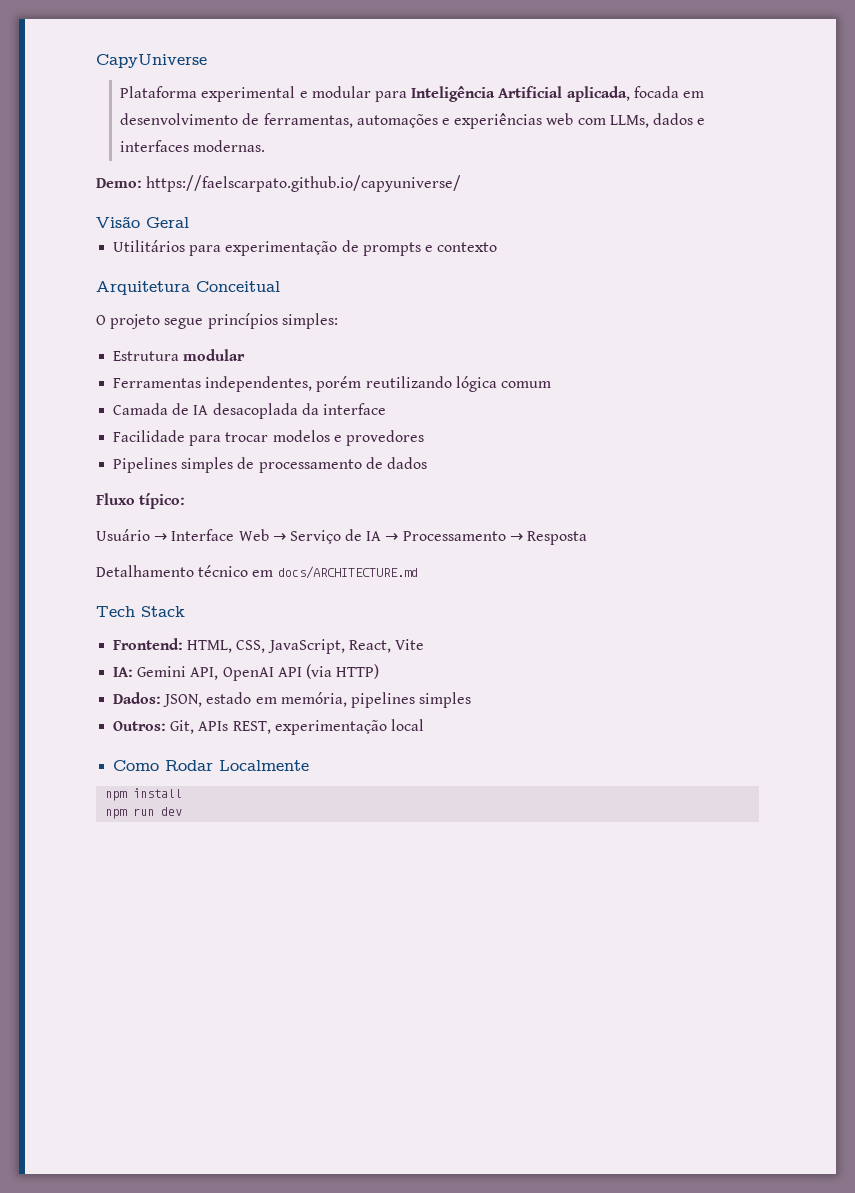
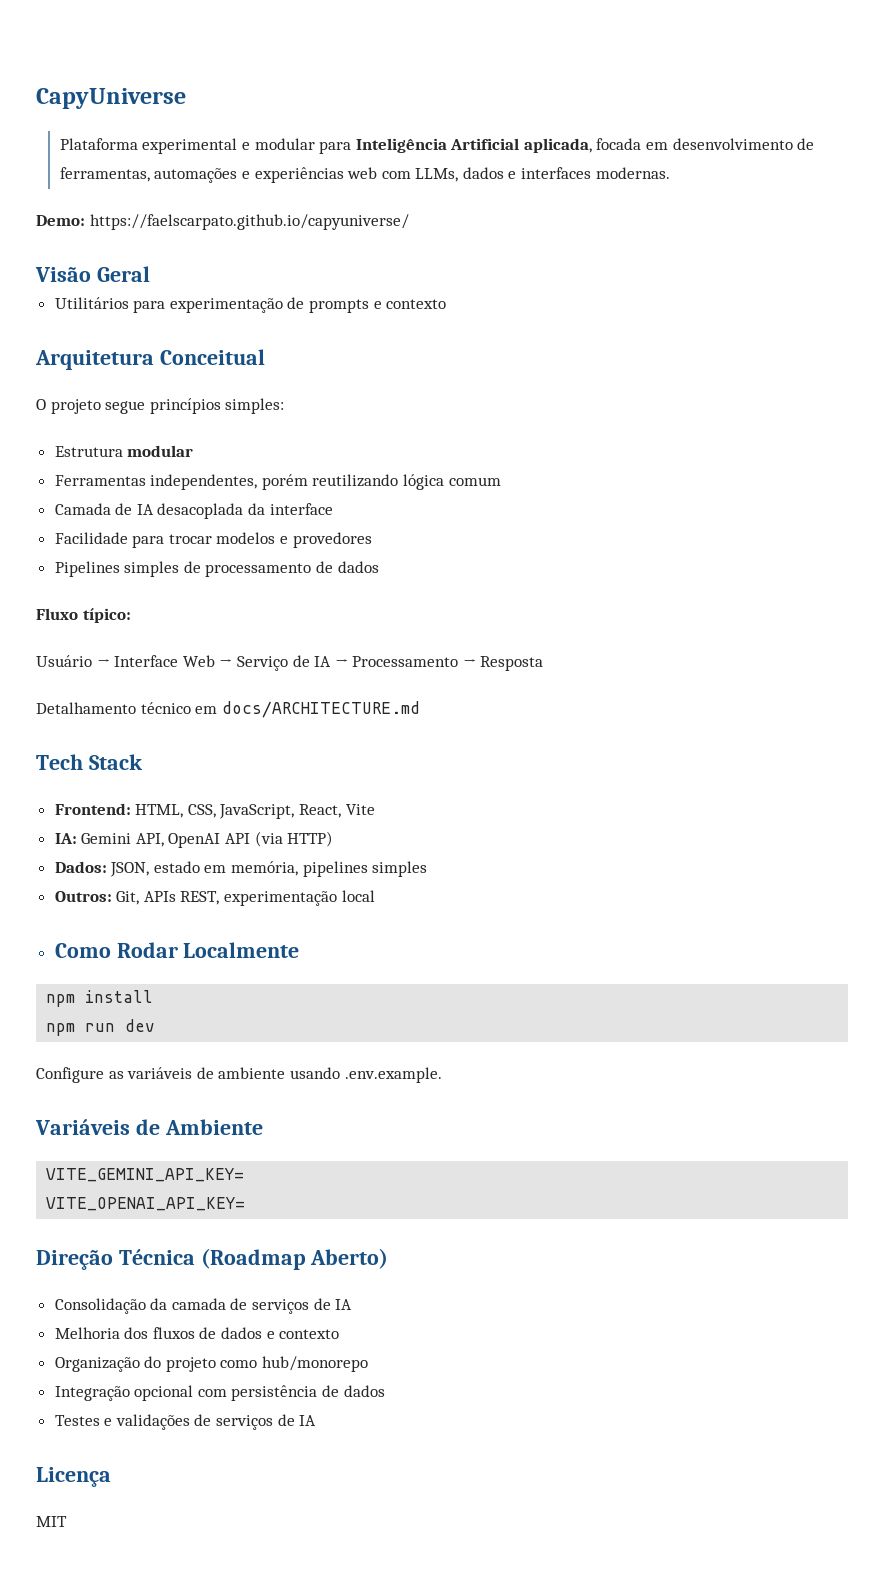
(183, 811) none -> [36,1067,442,1083] [35,1119,263,1135] [46,1168,245,1182] [46,1197,246,1211] [36,1248,389,1270] [54,1298,353,1314] [54,1327,340,1339] [54,1356,369,1372] [54,1385,385,1401] [54,1414,317,1430] [36,1467,111,1487] [36,1516,67,1527] // Configure as variáveis de ambiente usando .env.example. // Variáveis de Ambiente // VITE_GEMINI_API_KEY= // VITE_OPENAI_API_KEY= // Direção Técnica (Roadmap Aberto) // Consolidação da camada de serviços de IA // Melhoria dos fluxos de dados e contexto // Organização do projeto como hub/monorepo // Integração opcional com persistência de dados // Testes e validações de serviços de IA // Licença // MIT

